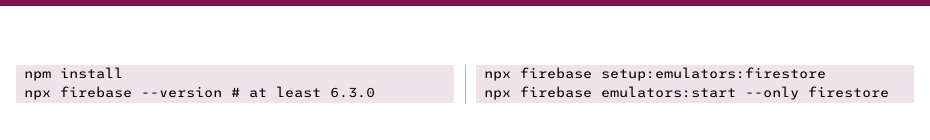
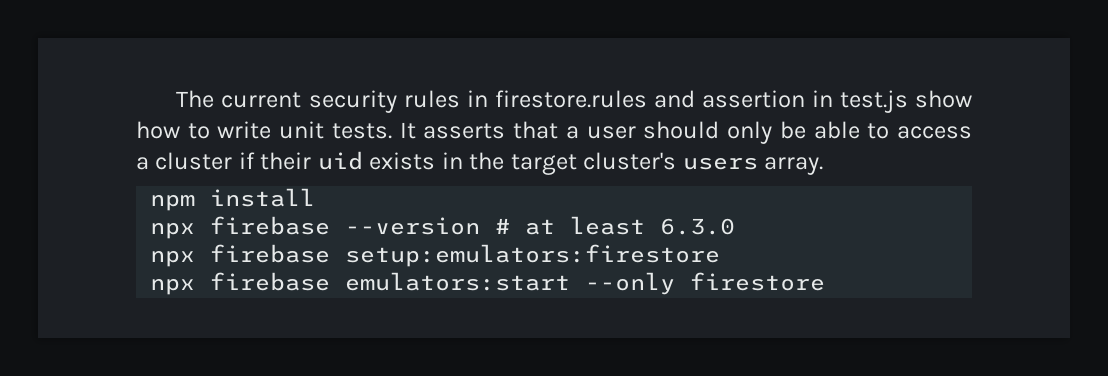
(23, 76) none -> [176,90,973,113] [136,121,973,144] [136,151,824,175] The current security rules in firestore.rules and assertion in test.js show how to write unit tests. It asserts that a user should only be able to access a cluster if their uid exists in the target cluster's users array. //

